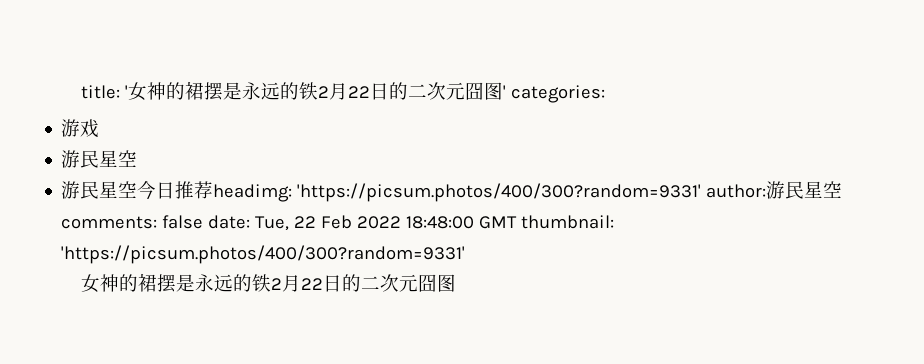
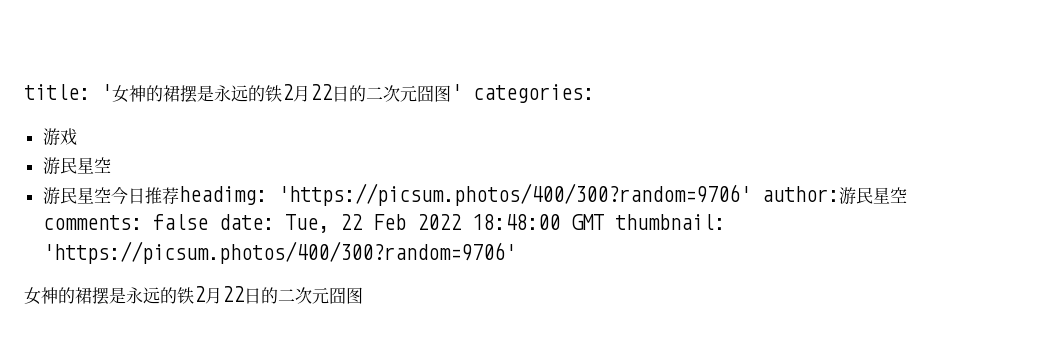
[297,183,702,202] 'https://picsum.photos/400/300?random=9331' -> [277,183,751,206] 'https://picsum.photos/400/300?random=9706'
[61,245,466,264] 'https://picsum.photos/400/300?random=9331' -> [42,241,516,264] 'https://picsum.photos/400/300?random=9706'

